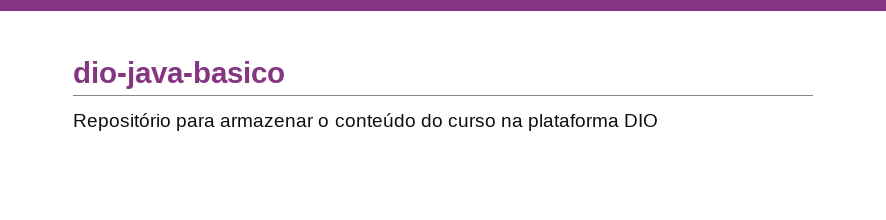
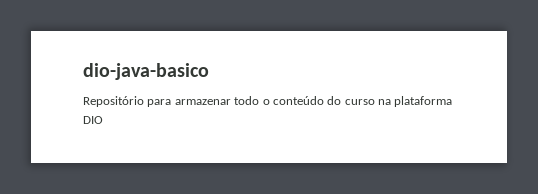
(315, 121) none -> [234,96,260,105] todo

